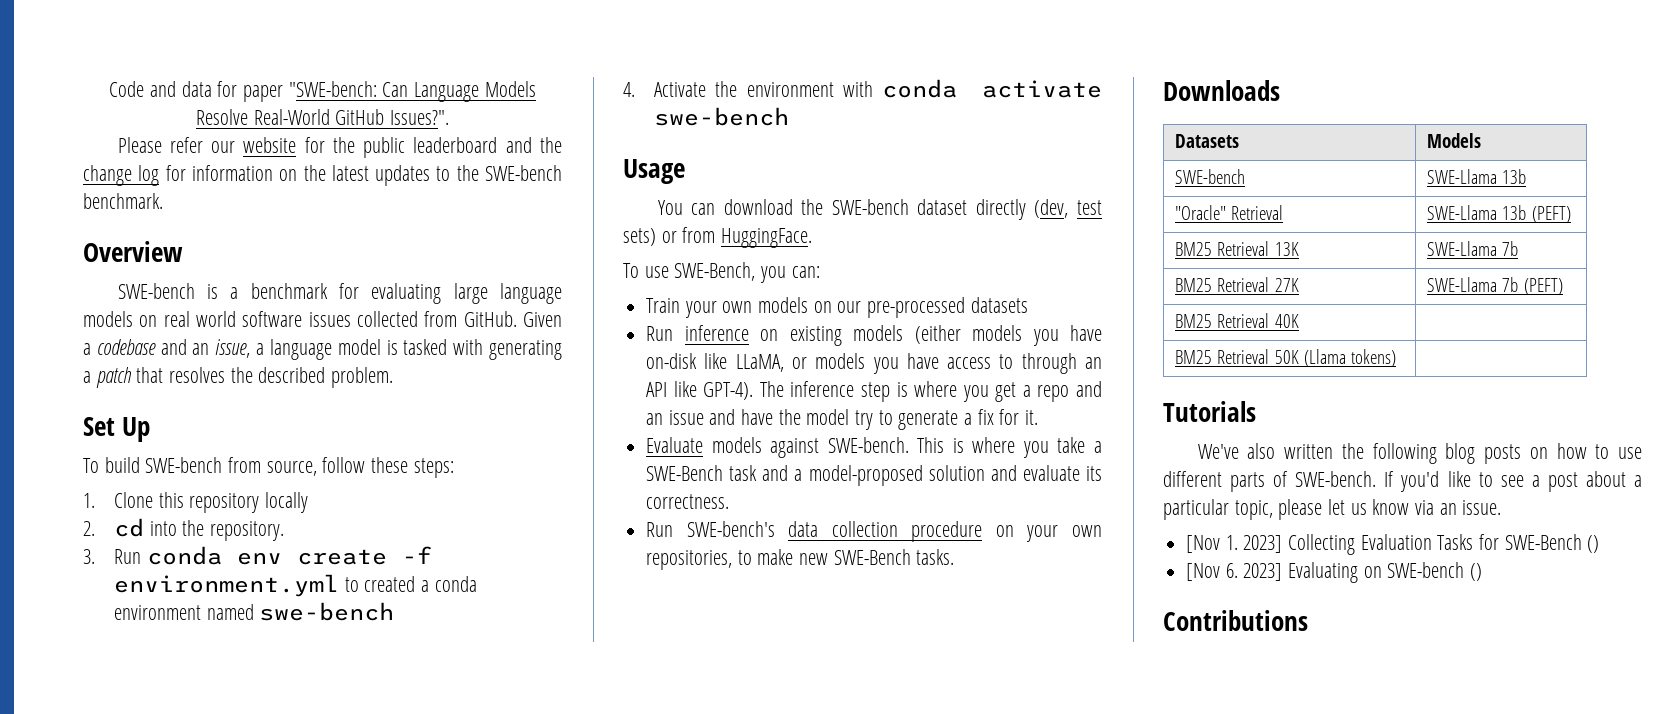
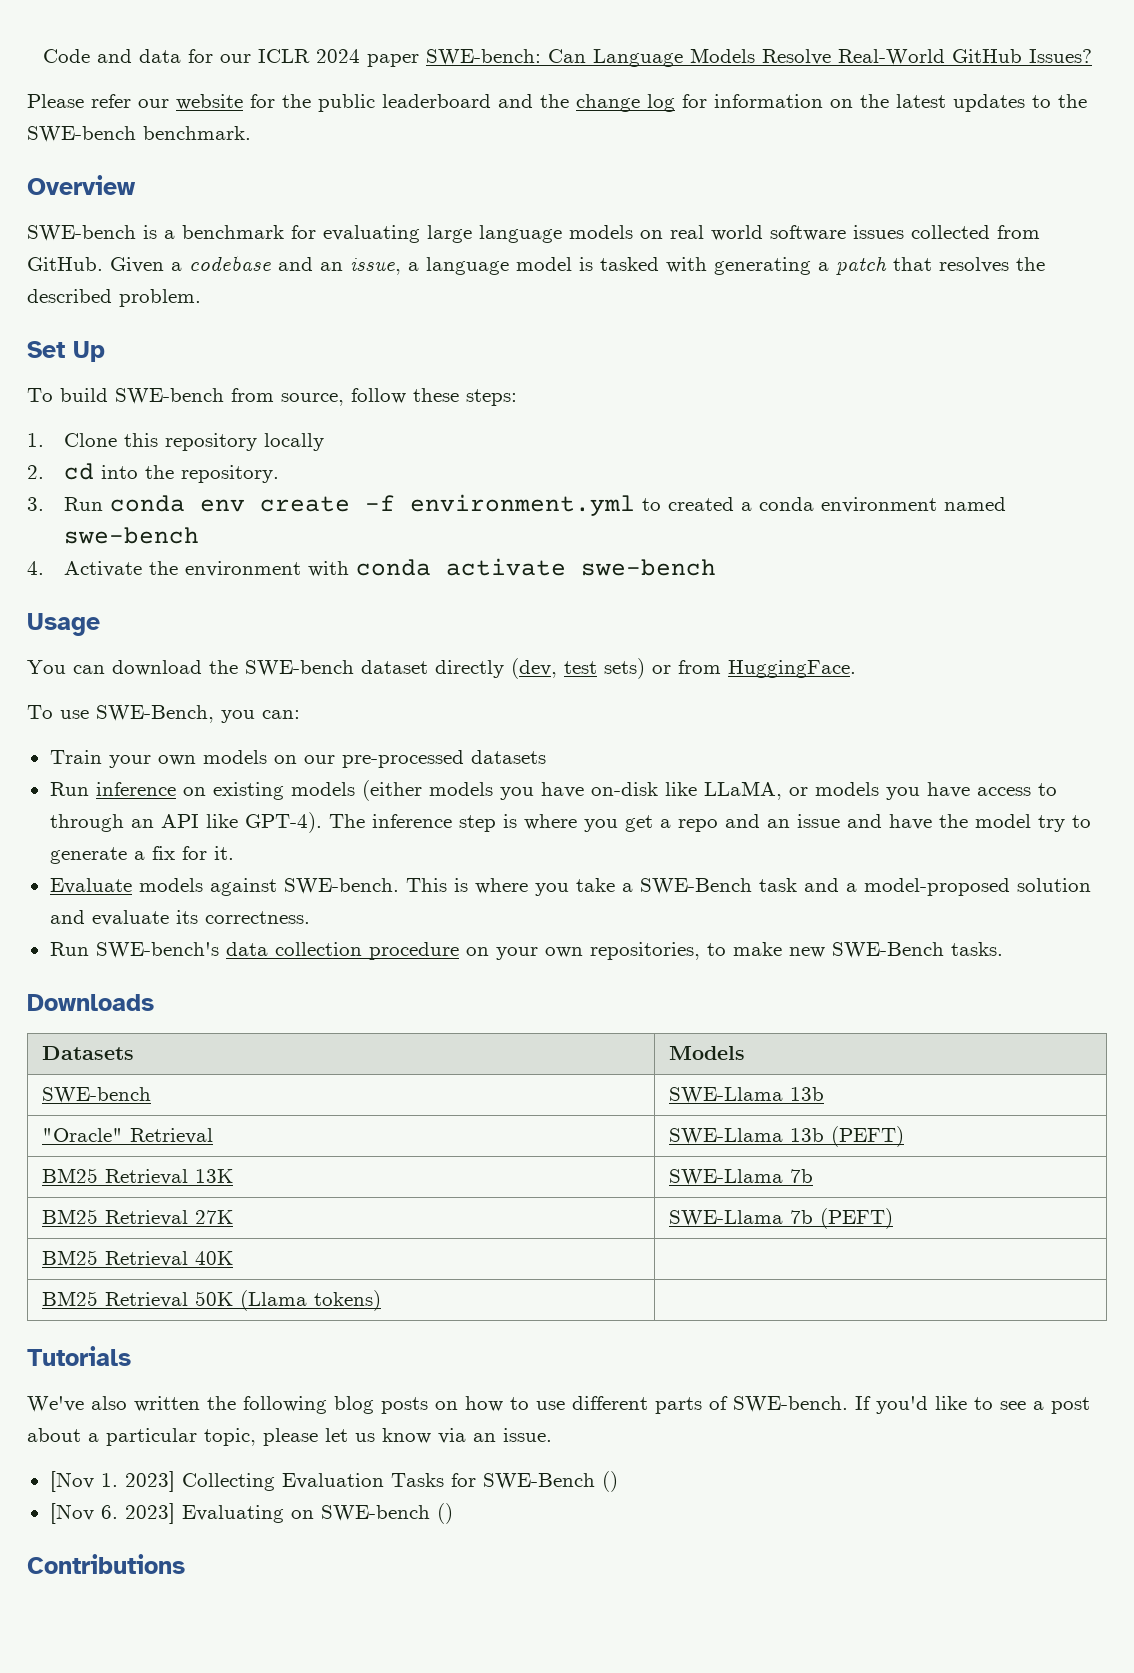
[242,81,377,102] paper "SWE-bench: -> [219,49,541,67] our ICLR 2024 paper SWE-bench:
[390,110,450,125] Issues?". -> [1028,49,1092,63] Issues?

